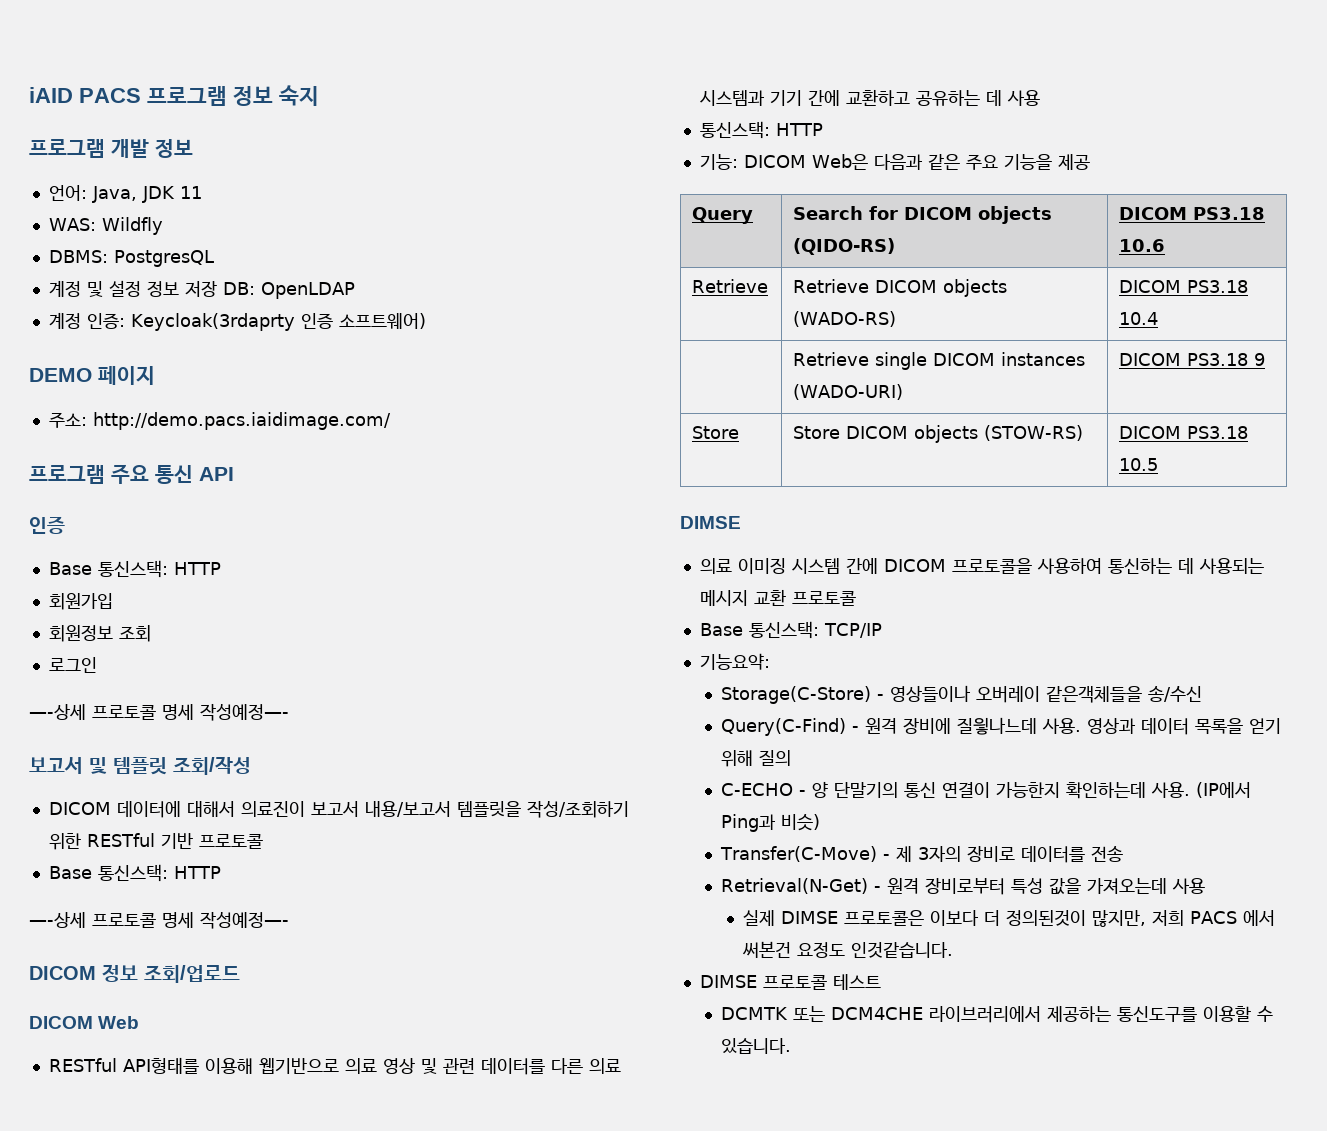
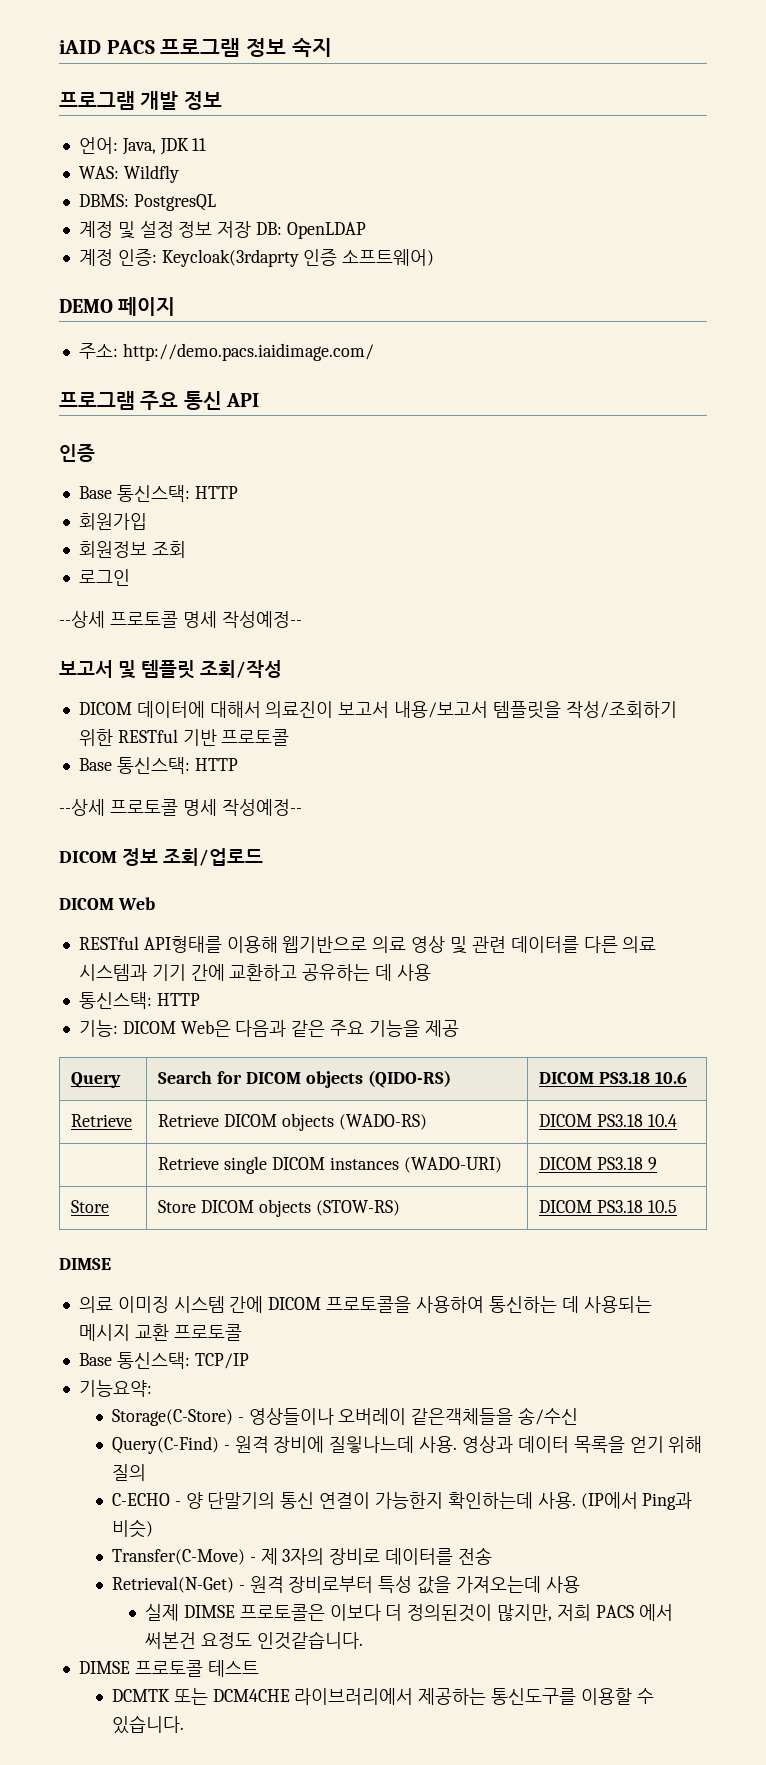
[29,703,289,721] —-상세 프로토콜 명세 작성예정—- -> [59,611,302,628] --상세 프로토콜 명세 작성예정--
[29,911,289,929] —-상세 프로토콜 명세 작성예정—- -> [59,799,302,816] --상세 프로토콜 명세 작성예정--

